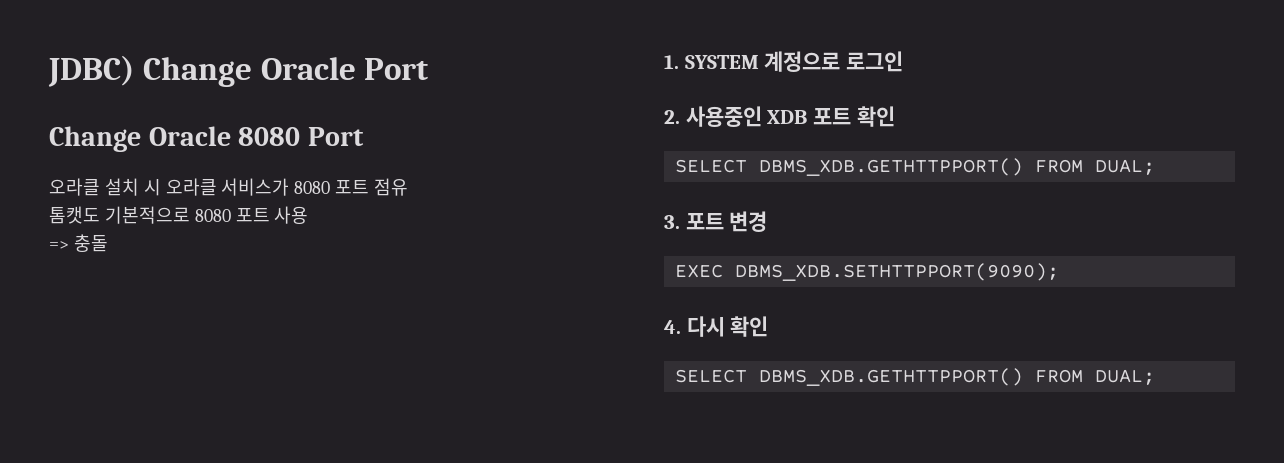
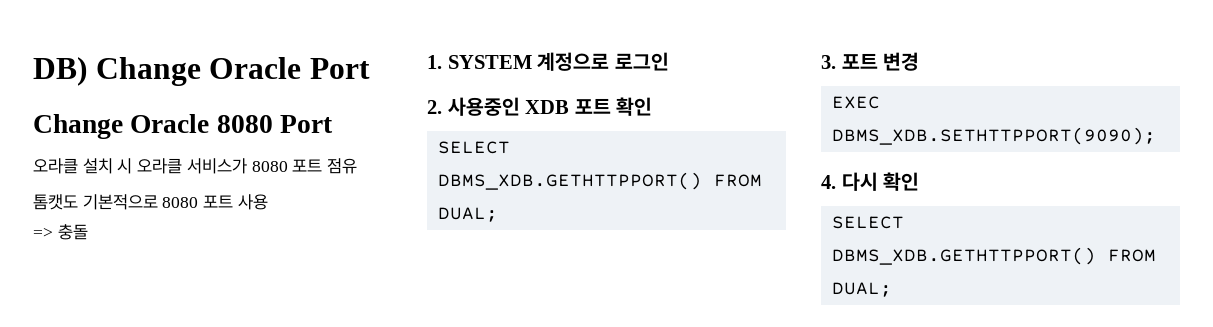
[48,55,134,87] JDBC) -> [33,57,87,86] DB)

